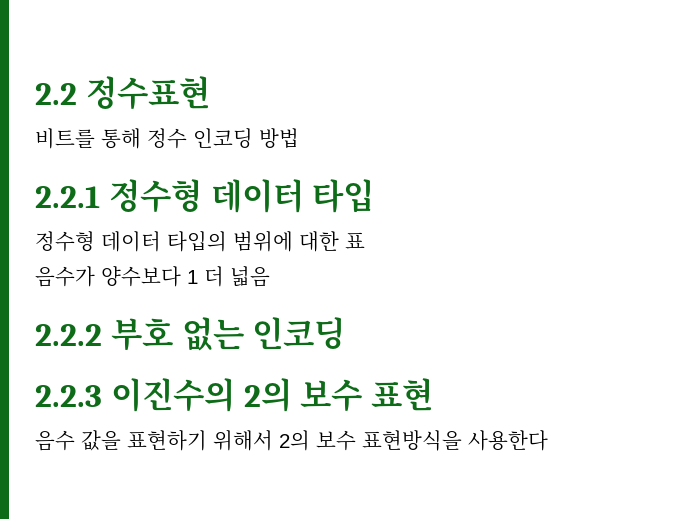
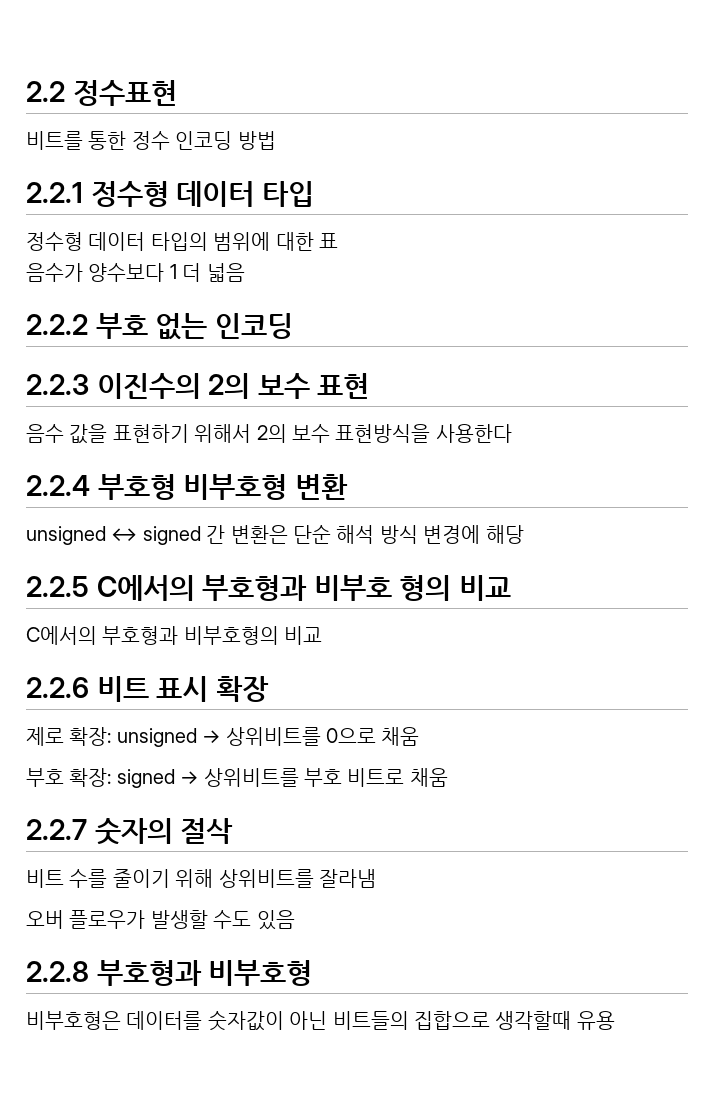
[101,128,141,149] 통해 -> [88,131,127,150] 통한
(548, 440) none -> [26,474,348,500] [26,524,524,545] [26,575,511,601] [26,626,323,645] [26,676,269,702] [26,727,420,747] [26,768,448,788] [26,818,234,845] [26,869,376,888] [26,910,295,930] [26,960,313,986] [26,1010,615,1031] // 2.2.4 부호형 비부호형 변환 // unsigned ↔ signed 간 변환은 단순 해석 방식 변경에 해당 // 2.2.5 C에서의 부호형과 비부호 형의 비교 // C에서의 부호형과 비부호형의 비교 // 2.2.6 비트 표시 확장 // 제로 확장: unsigned → 상위비트를 0으로 채움 // 부호 확장: signed → 상위비트를 부호 비트로 채움 // 2.2.7 숫자의 절삭 // 비트 수를 줄이기 위해 상위비트를 잘라냄 // 오버 플로우가 발생할 수도 있음 // 2.2.8 부호형과 비부호형 // 비부호형은 데이터를 숫자값이 아닌 비트들의 집합으로 생각할때 유용

